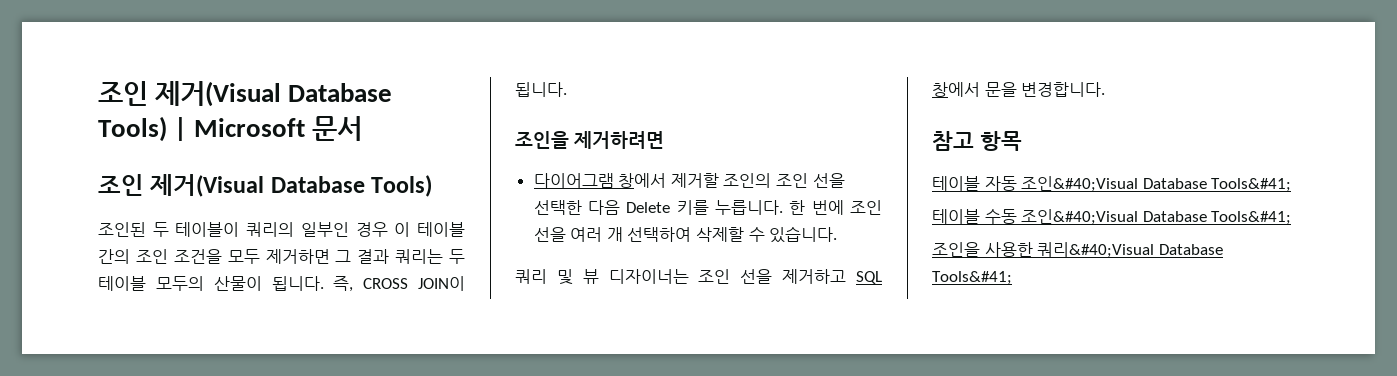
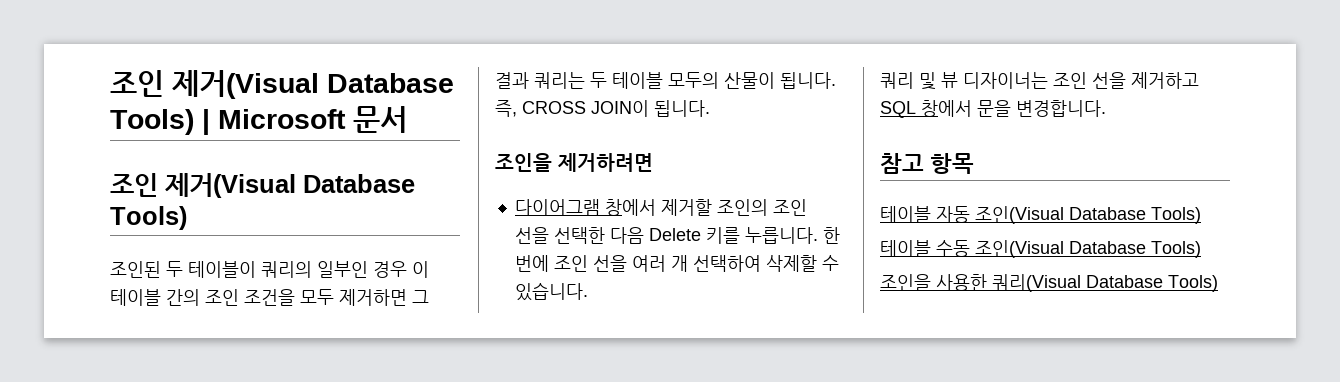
[1021,176,1292,192] 조인&#40;Visual Database Tools&#41; -> [975,206,1201,224] 조인(Visual Database Tools)
[1021,209,1292,225] 조인&#40;Visual Database Tools&#41; -> [975,240,1201,258] 조인(Visual Database Tools)
[1037,242,1223,258] [932,271,1012,285] 쿼리&#40;Visual Database Tools&#41; -> [992,274,1218,292] 쿼리(Visual Database Tools)

